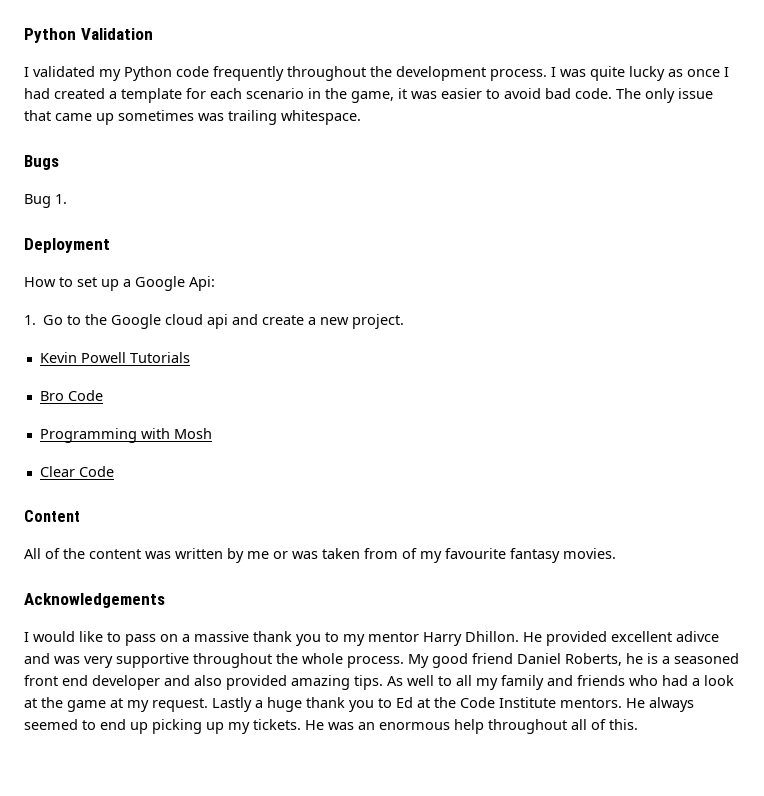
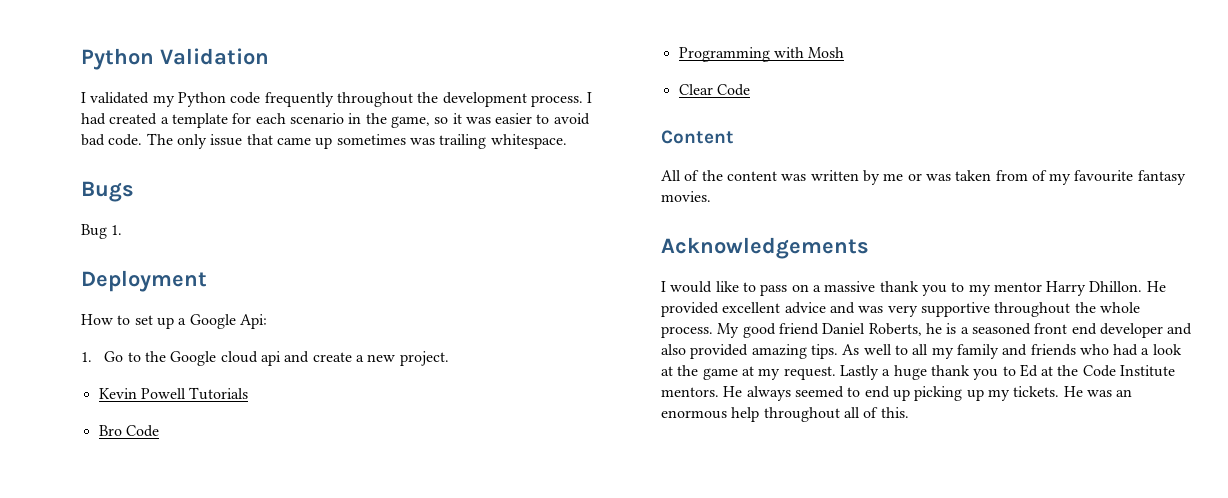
[560,66,729,81] was quite lucky as once I -> (593, 97) none
(394, 97) none -> [434,117,449,124] so
[676,631,719,642] adivce -> [784,302,826,314] advice

